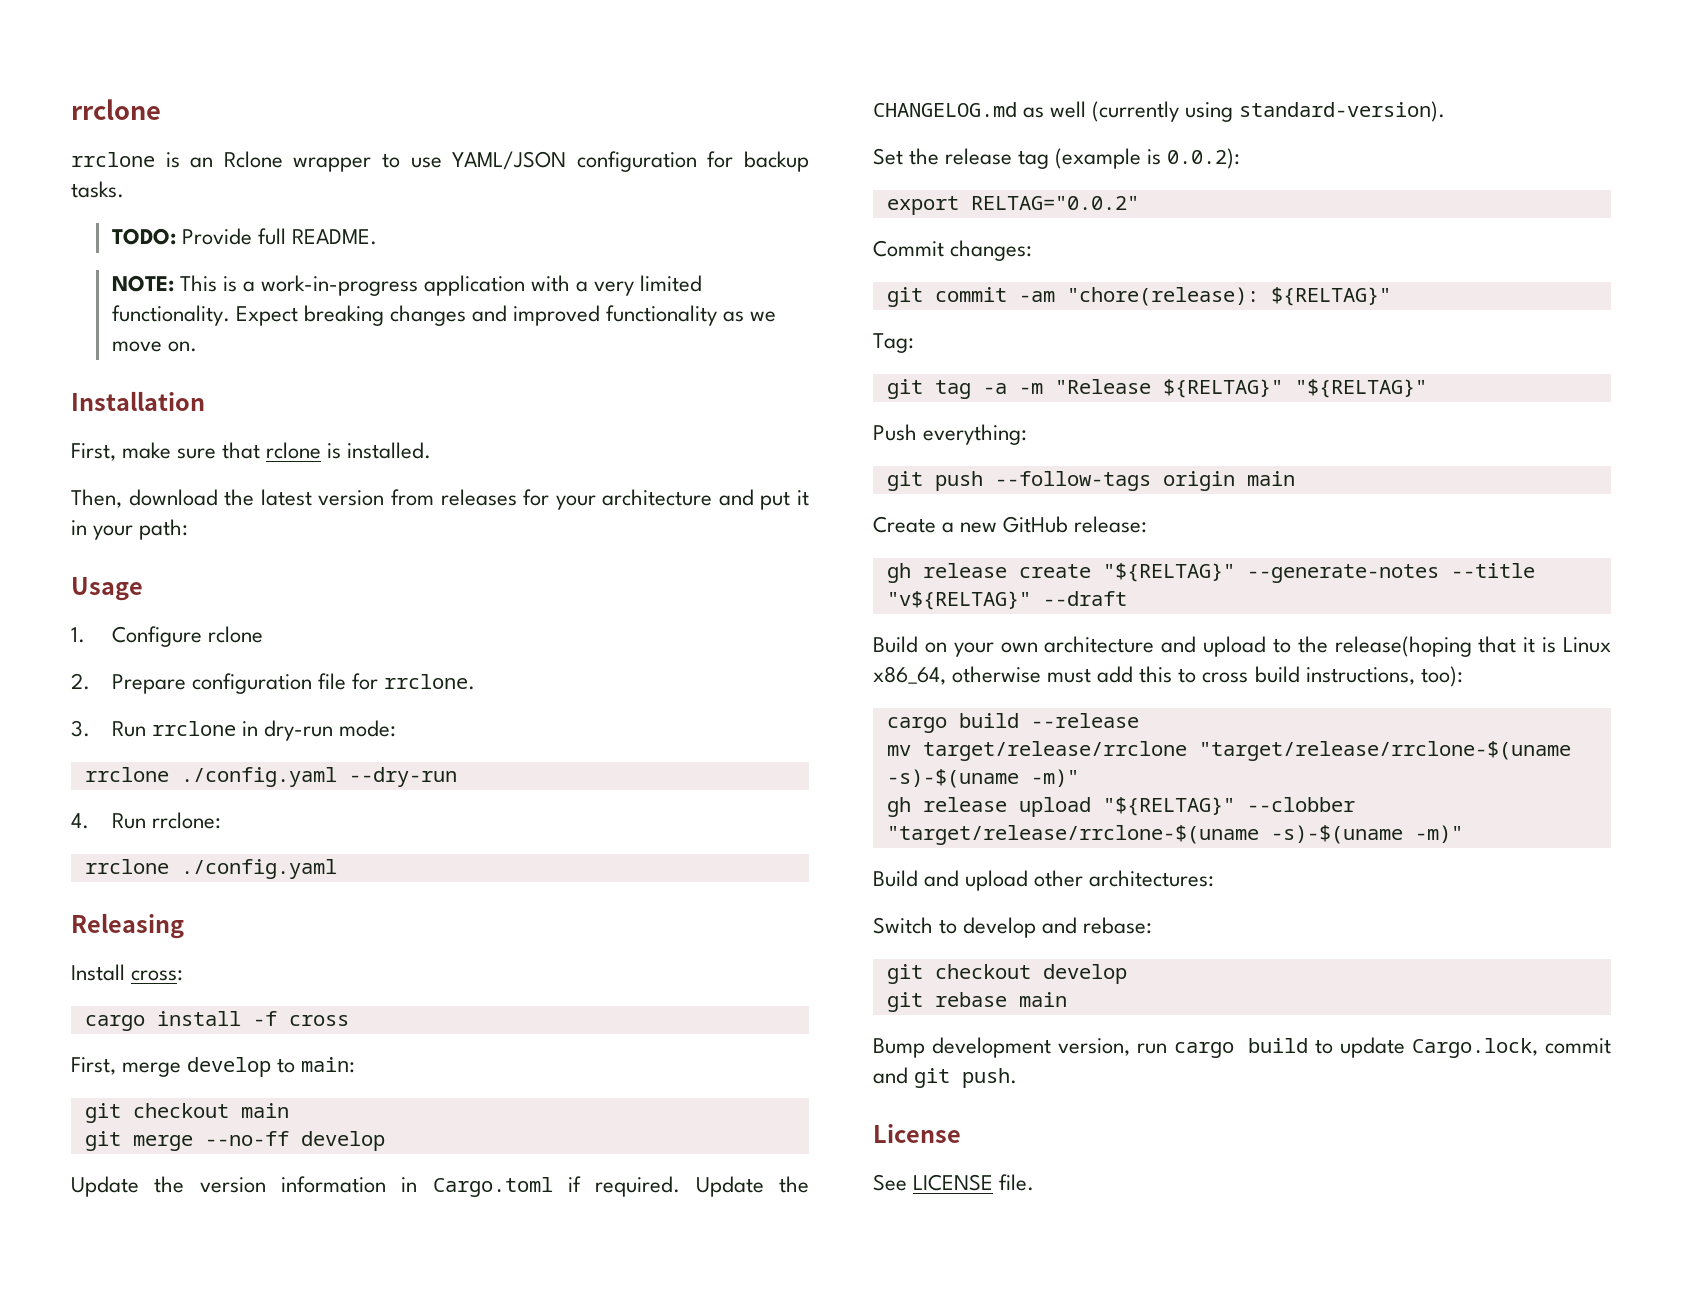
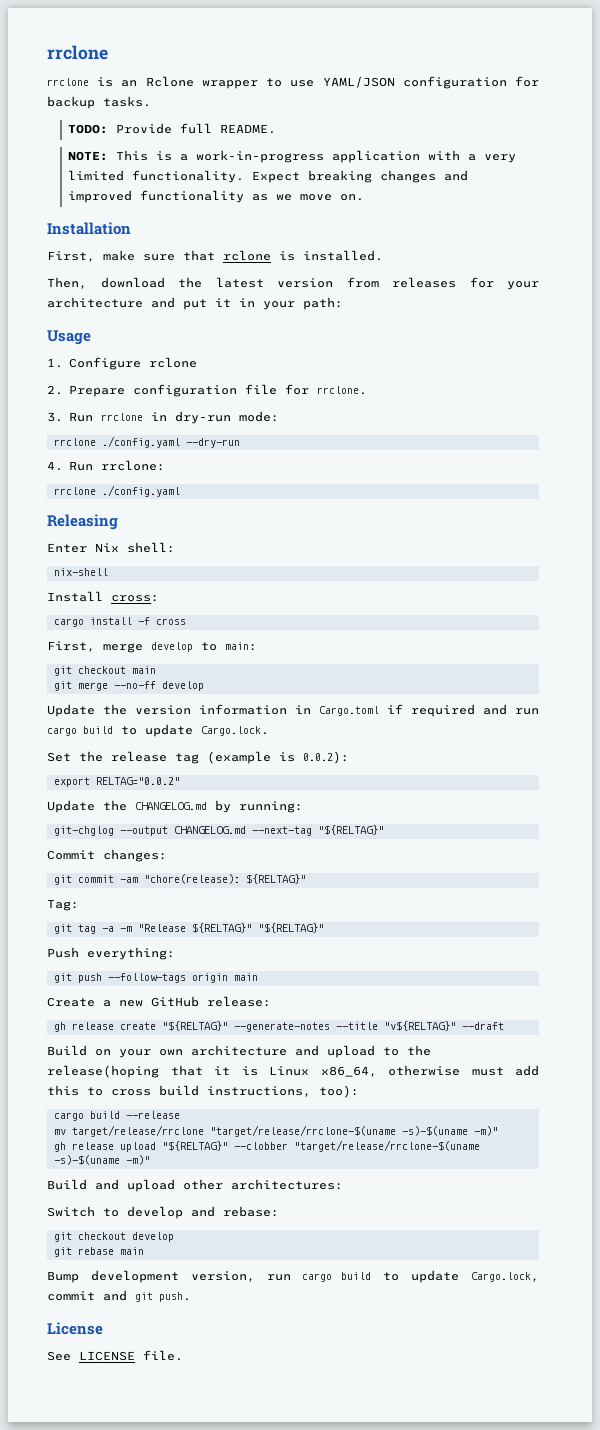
(184, 926) none -> [47,542,175,553] [53,568,108,576] // Enter Nix shell: // nix-shell
[595,1176,809,1197] [873,101,1446,122] required. Update the CHANGELOG.md as well (currently using standard-version). -> [411,704,539,717] [47,724,269,737] required and run cargo build to update Cargo.lock.
(1139, 203) none -> [47,800,303,813] [53,825,384,836] // Update the CHANGELOG.md by running: // git-chglog --output CHANGELOG.md --next-tag "${RELTAG}"

